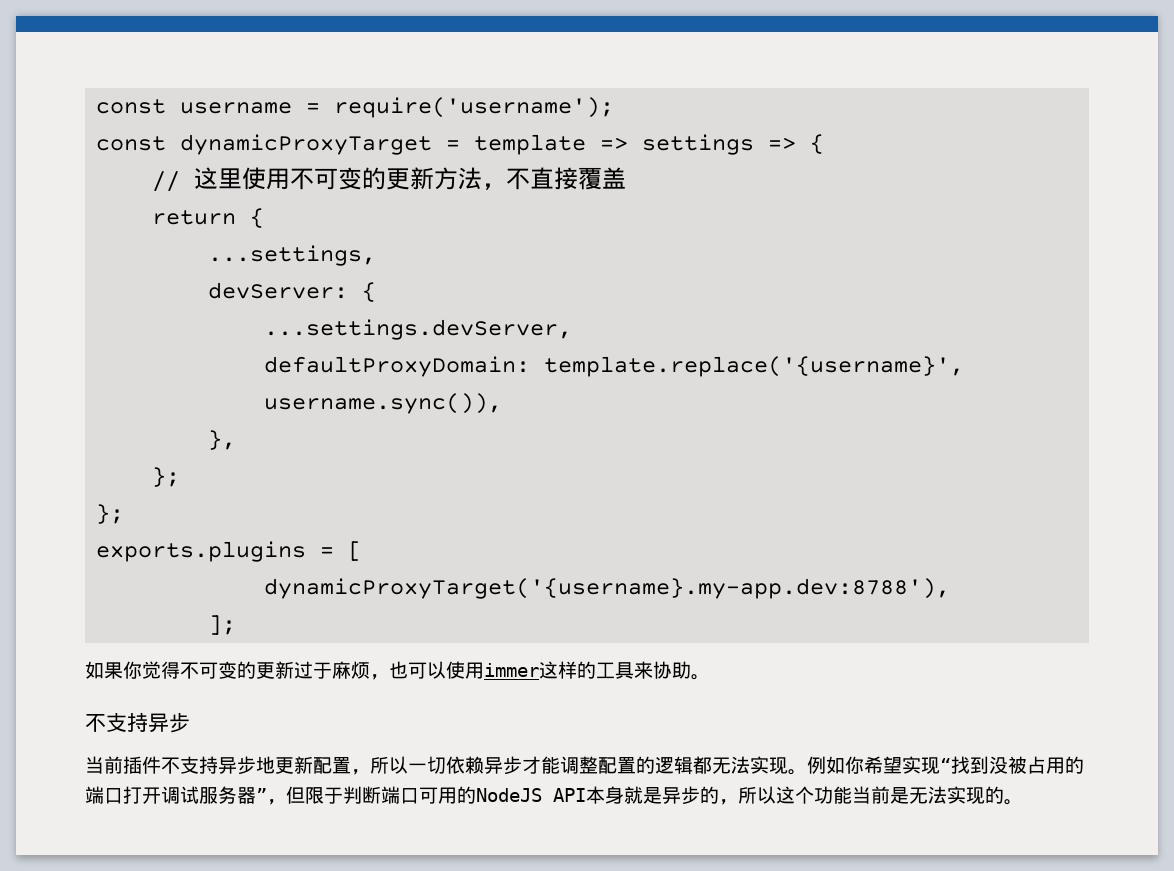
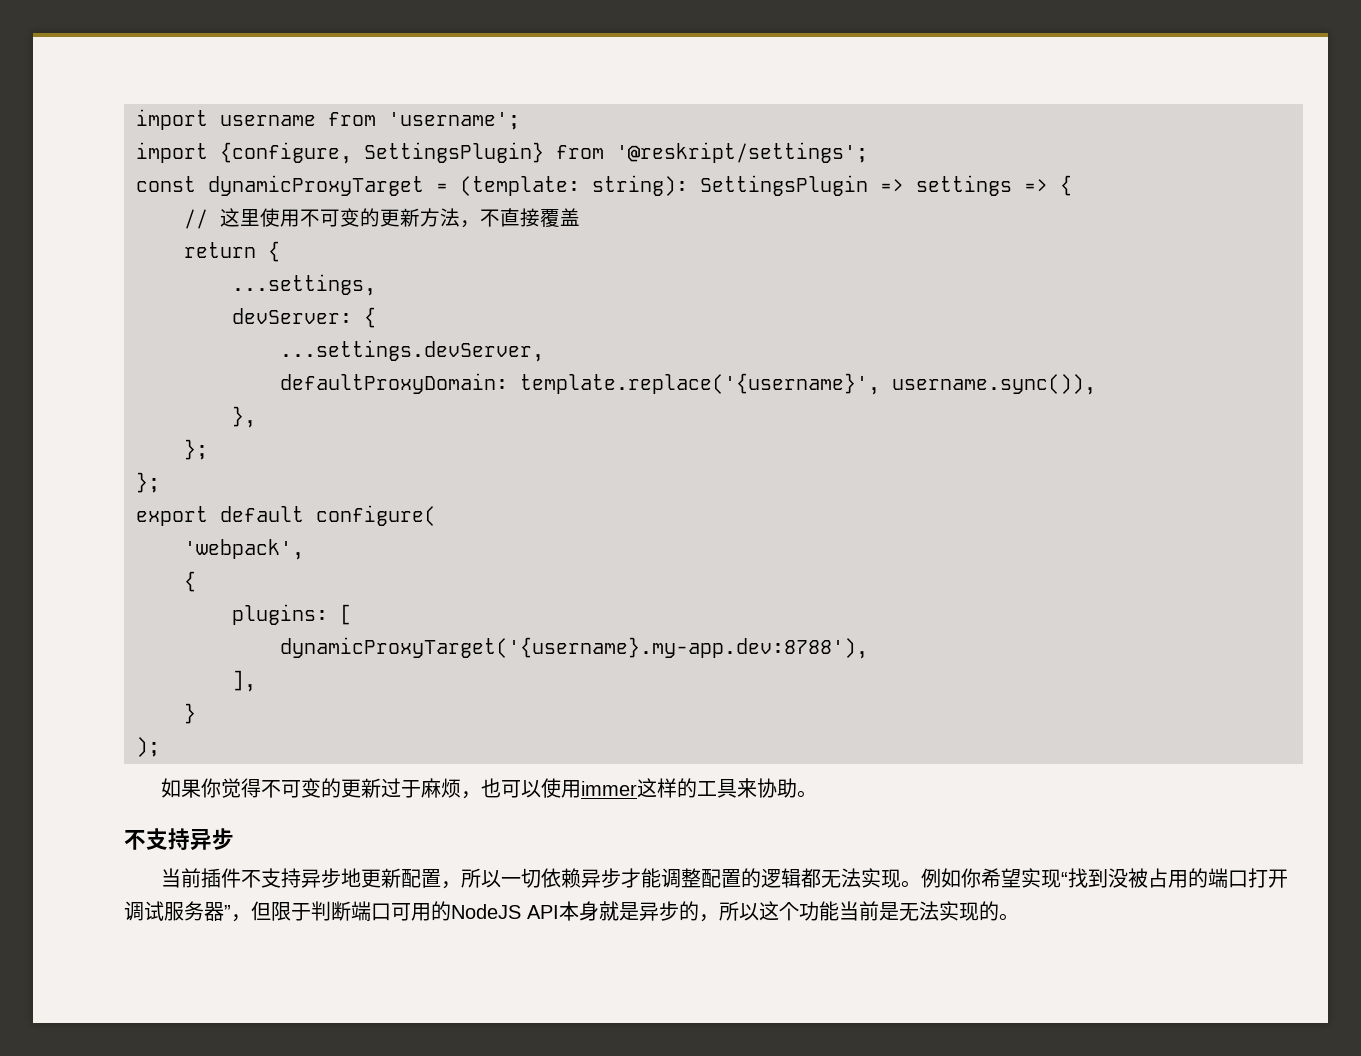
[96,97,615,118] const username = require('username'); -> [136,109,520,130] [136,142,868,164] import username from 'username'; // import {configure, SettingsPlugin} from '@reskript/settings';
[474,134,587,155] template -> [460,175,868,196] (template: string): SettingsPlugin
[96,541,335,562] exports.plugins = -> [136,505,436,526] [184,539,304,560] [184,571,196,592] [232,604,328,625] export default configure( // 'webpack', // { // plugins:
[208,615,237,635] ]; -> [232,670,256,692] [184,703,196,724] [136,737,160,757] ], // } // );

